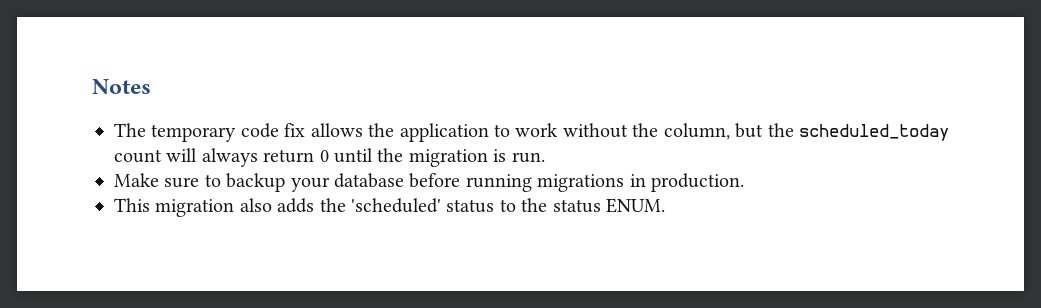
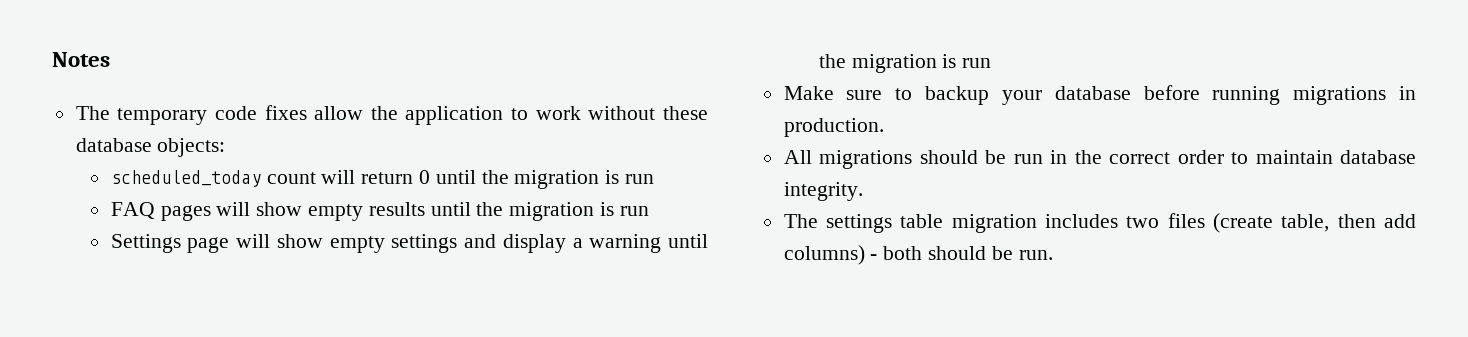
[284,123,363,137] fix allows -> [264,105,364,120] fixes allow
[632,123,794,140] the column, but the -> [663,106,708,120] [75,138,226,157] these database objects: //
[201,148,258,167] always -> (356, 177) none
[511,152,545,163] run. -> [624,174,654,184] [110,202,649,221] [110,234,708,253] [818,54,992,73] run // FAQ pages will show empty results until the migration is run // Settings page will show empty settings and display a warning until the migration is run
[114,198,665,217] This migration also adds the 'scheduled' status to the status ENUM. -> [783,150,1416,169] [783,182,863,201] [783,213,1416,233] [783,245,1053,265] All migrations should be run in the correct order to maintain database integrity. // The settings table migration includes two files (create table, then add columns) - both should be run.

